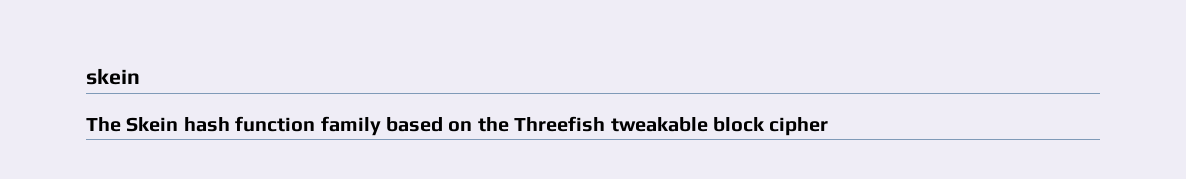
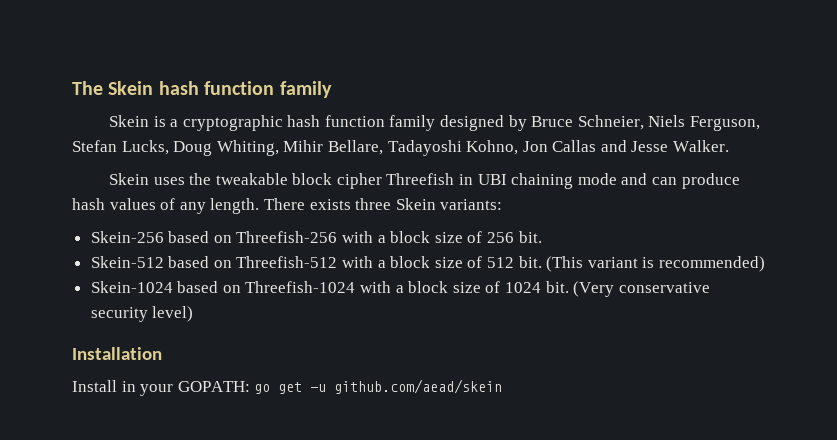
[86,68,140,85] skein // -> (72, 88) none
[386,116,829,136] based on the Threefish tweakable block cipher -> [108,115,760,131] [72,140,730,156] [108,173,740,189] [72,198,503,214] [90,231,542,243] [90,256,765,272] [90,281,710,297] [90,306,194,322] [72,347,162,360] [72,379,503,396] // Skein is a cryptographic hash function family designed by Bruce Schneier, Niels Ferguson, Stefan Lucks, Doug Whiting, Mihir Bellare, Tadayoshi Kohno, Jon Callas and Jesse Walker. // Skein uses the tweakable block cipher Threefish in UBI chaining mode and can produce hash values of any length. There exists three Skein variants: // Skein-256 based on Threefish-256 with a block size of 256 bit. // Skein-512 based on Threefish-512 with a block size of 512 bit. (This variant is recommended) // Skein-1024 based on Threefish-1024 with a block size of 1024 bit. (Very conservative security level) // Installation // Install in your GOPATH: go get -u github.com/aead/skein

